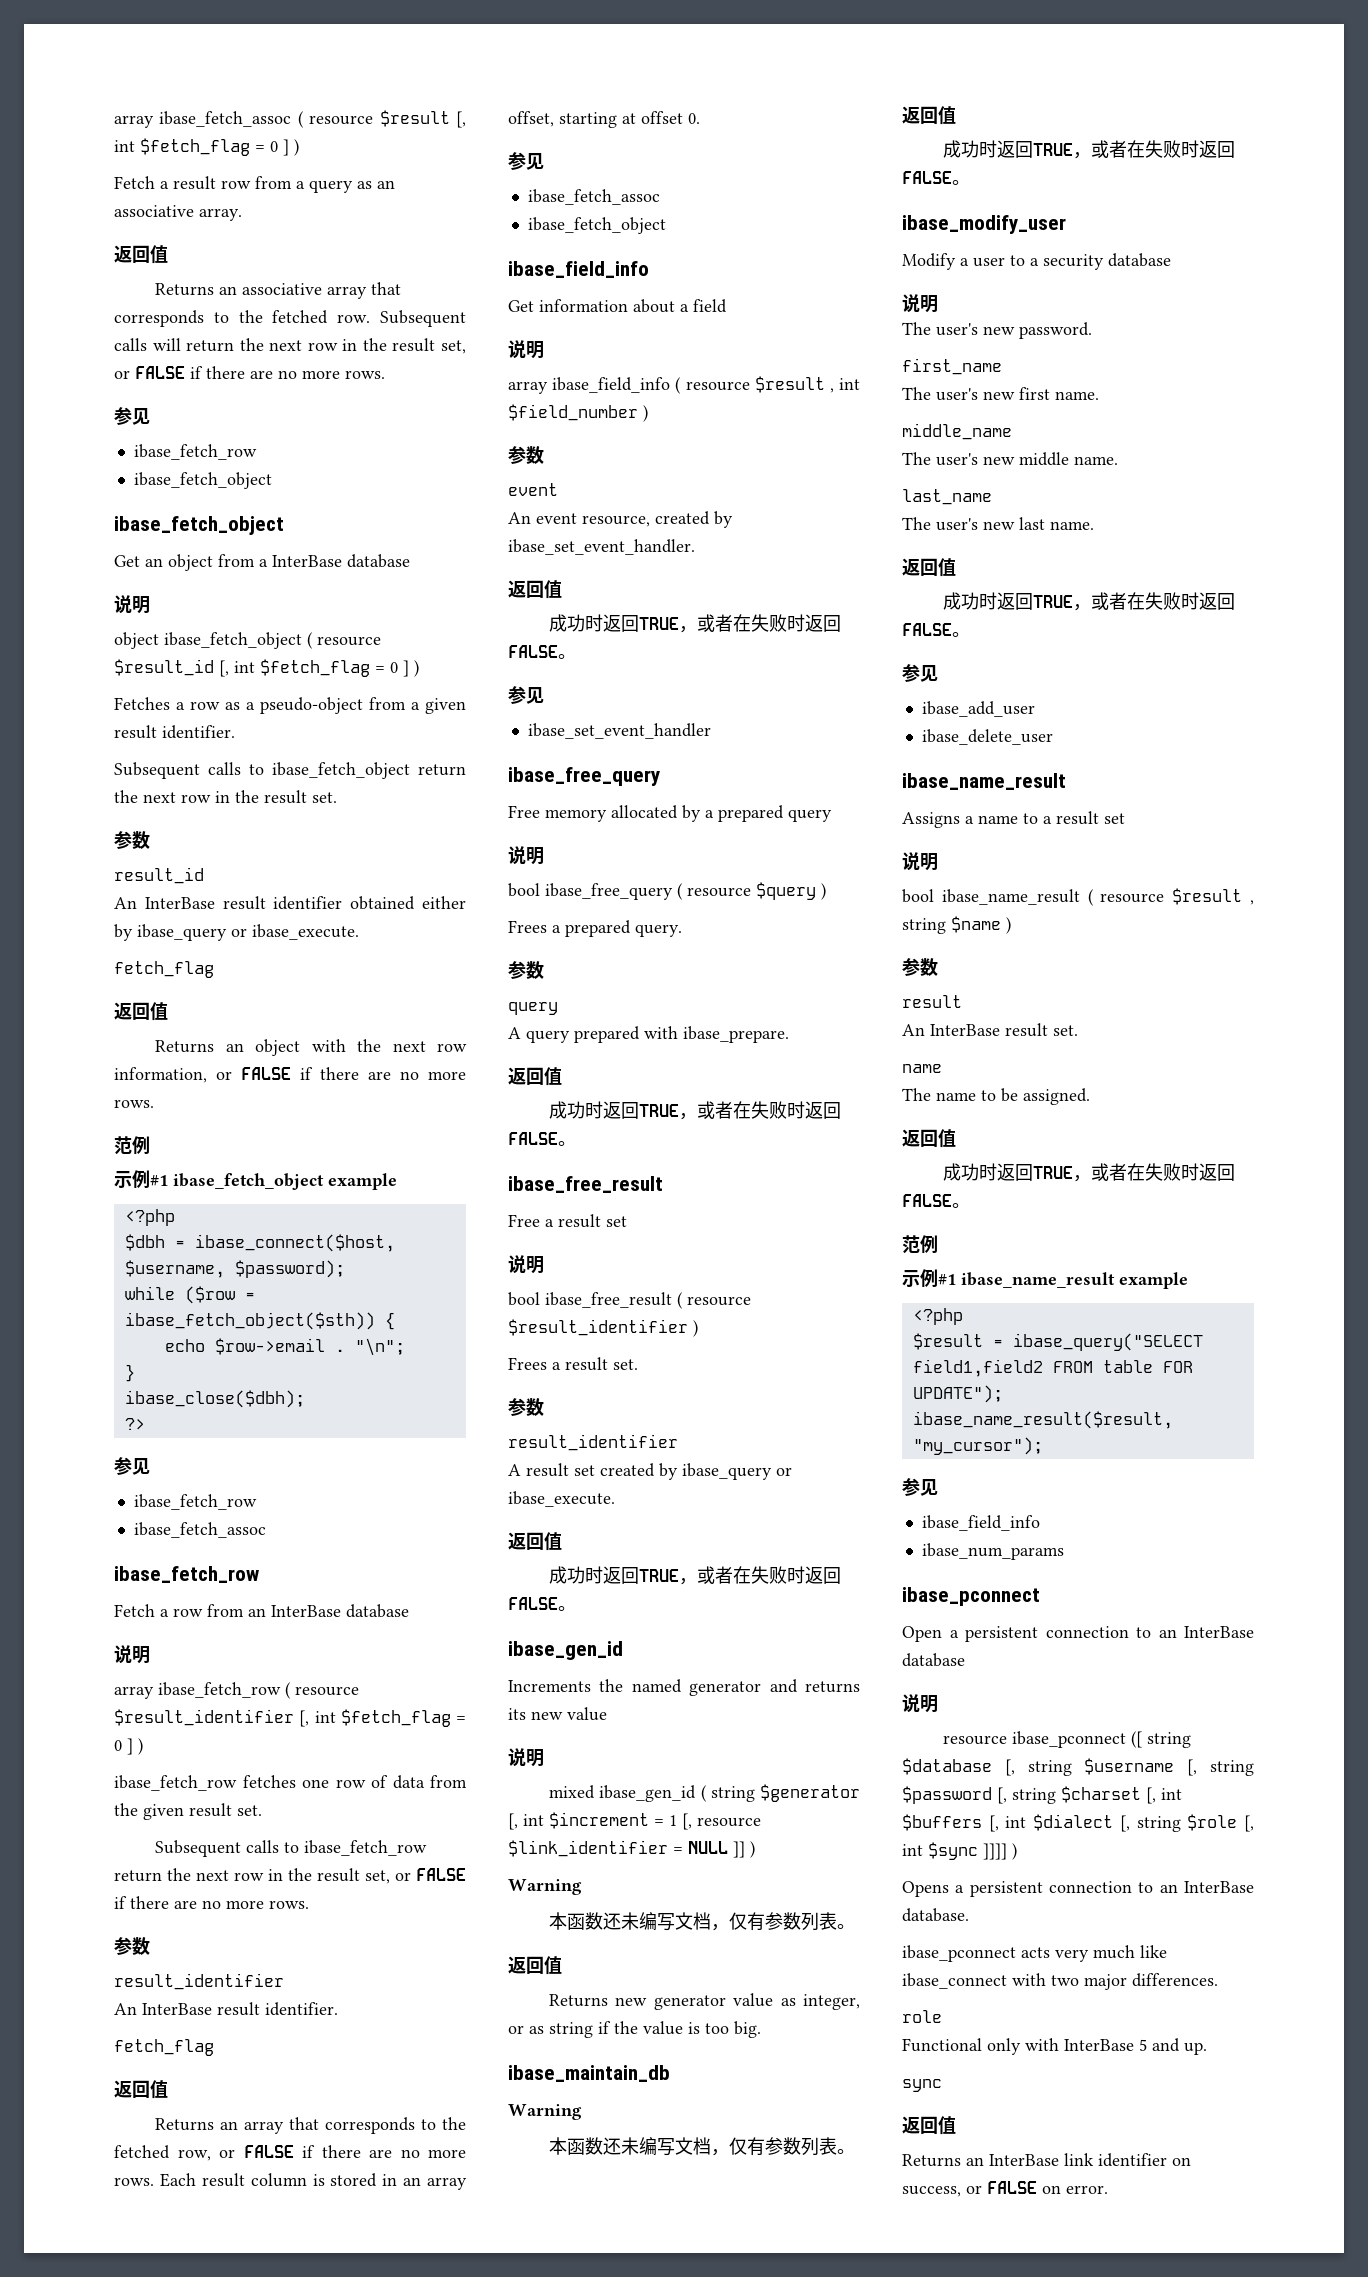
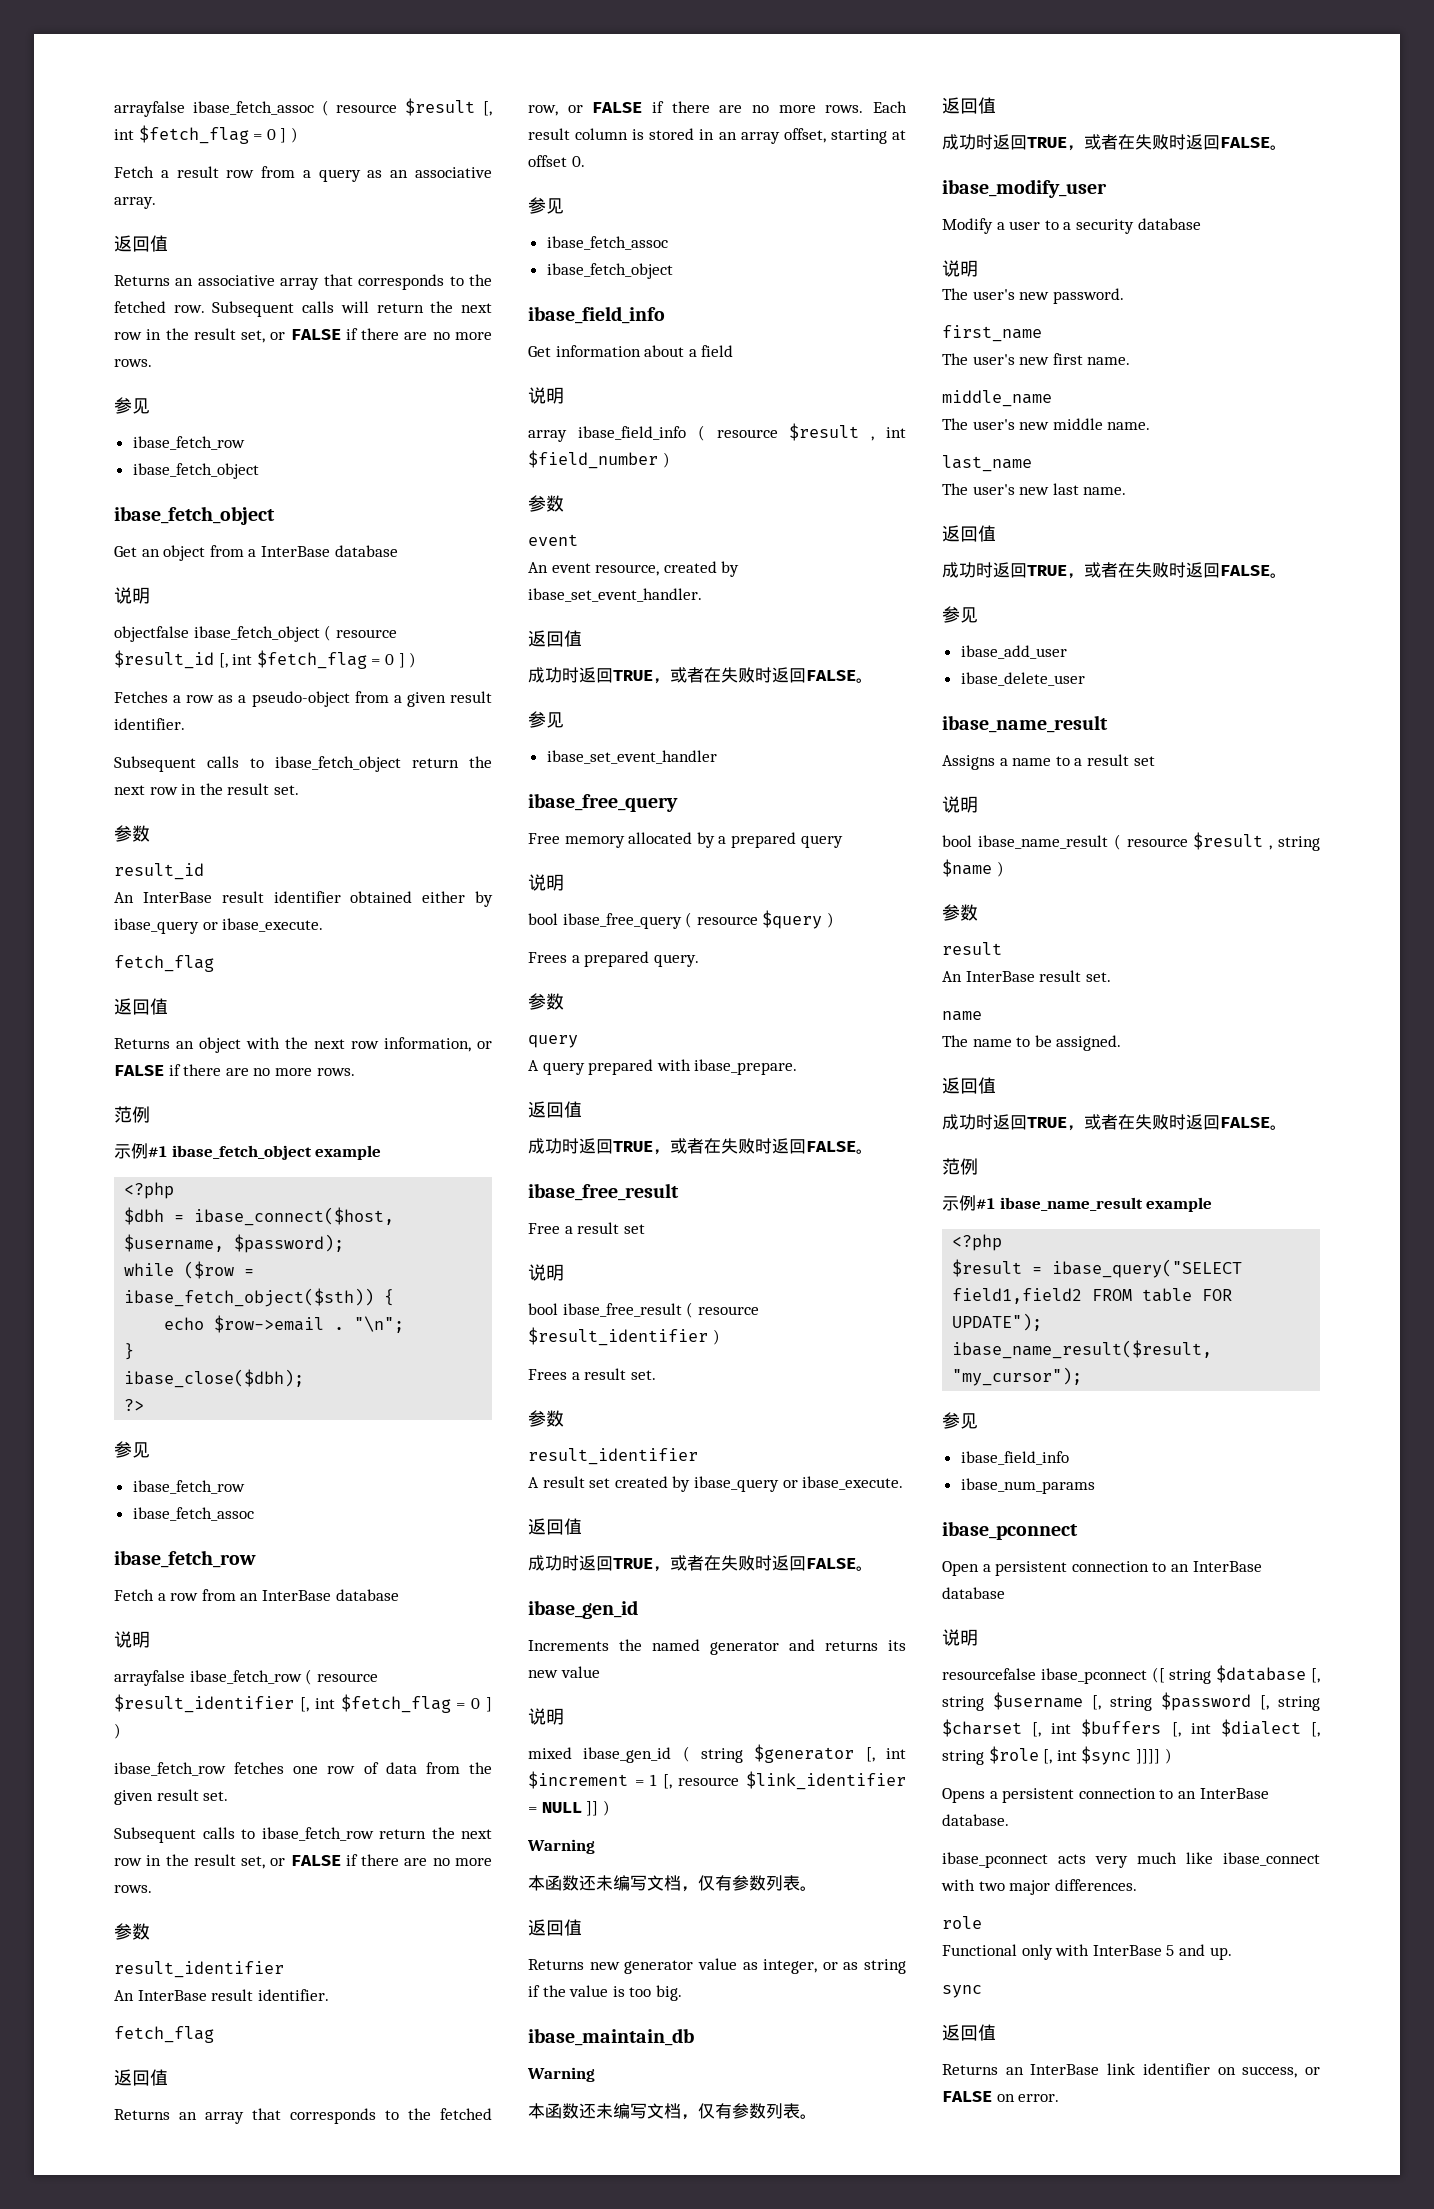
[114,115,154,128] array -> [114,101,185,117] arrayfalse
[114,632,159,649] object -> [114,626,189,642] objectfalse
[114,1686,154,1699] array -> [114,1670,185,1686] arrayfalse
[943,1735,1008,1745] resource -> [942,1668,1036,1680] resourcefalse

